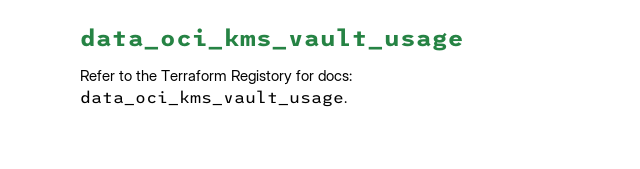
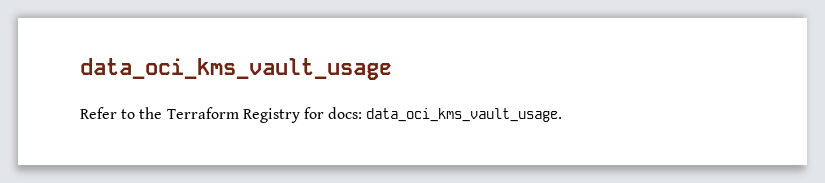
[231,70,293,85] Registory -> [242,108,300,123] Registry

